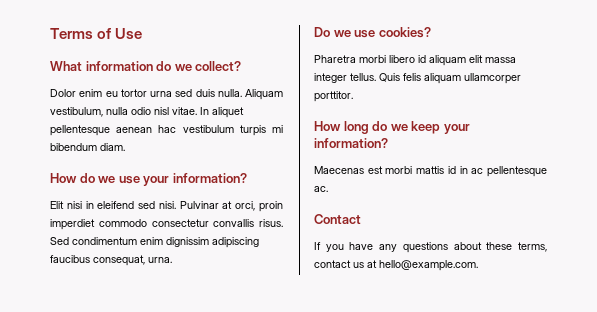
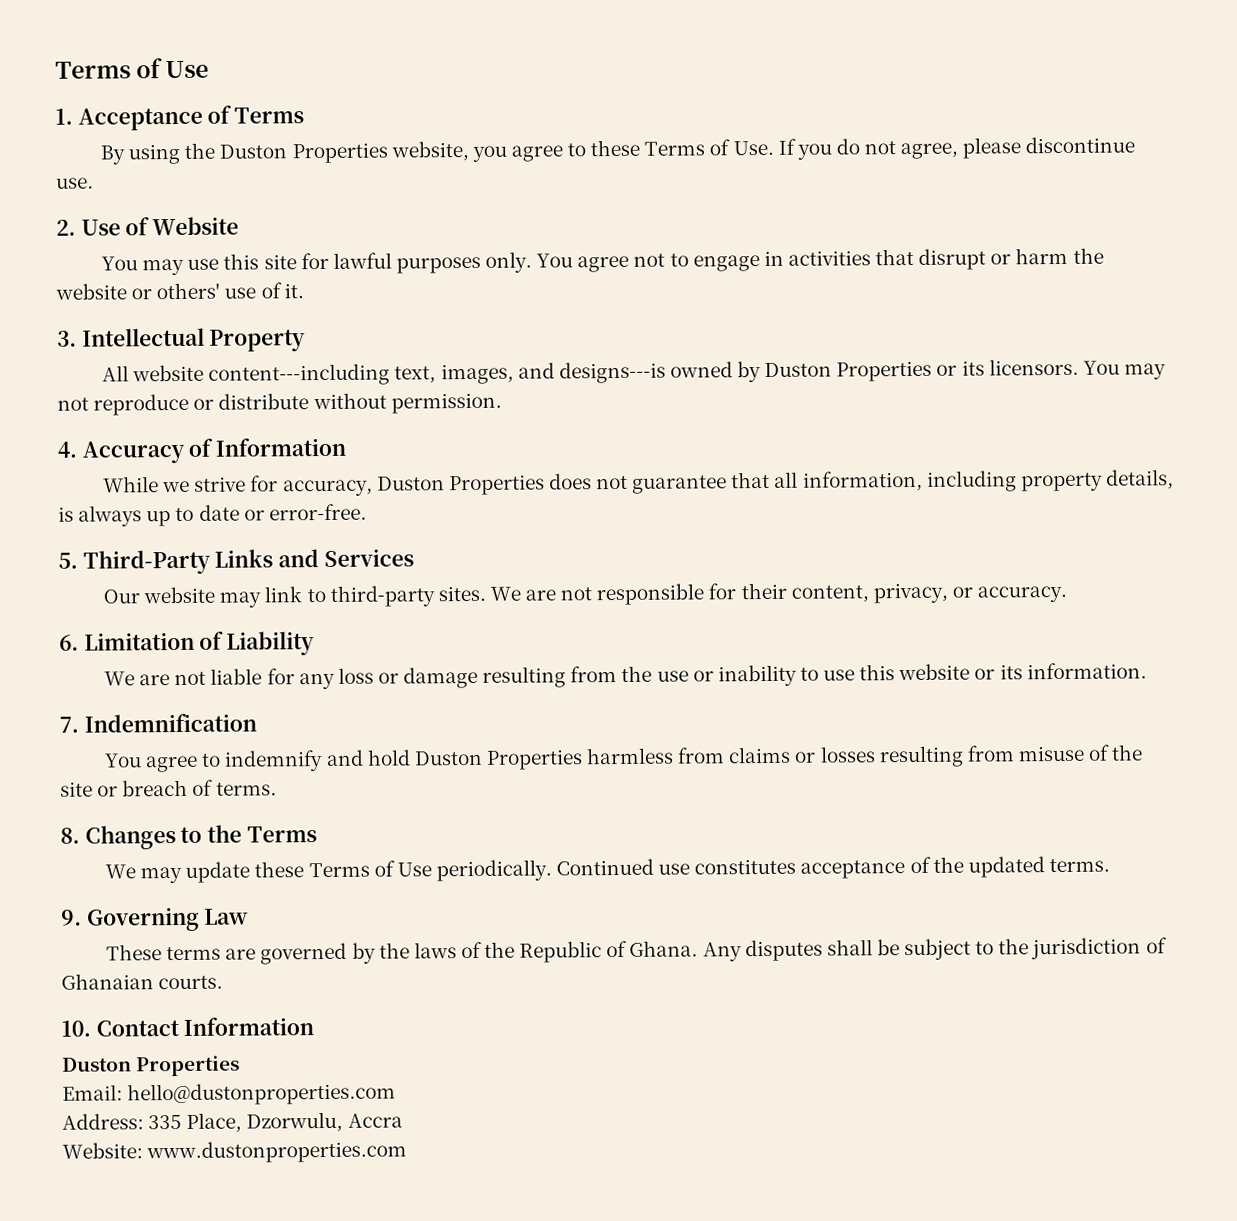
[50,61,242,71] [50,89,283,100] [50,107,244,118] [50,125,283,136] [50,143,125,151] [50,173,247,186] [50,201,283,212] [50,219,283,230] [50,237,259,248] [50,255,172,266] [314,27,431,38] [314,55,516,66] [314,73,521,84] [314,91,353,102] [314,121,470,134] [314,138,388,148] [314,166,547,177] [314,186,328,192] [314,214,361,224] [314,242,547,253] [314,260,478,271] What information do we collect? // Dolor enim eu tortor urna sed duis nulla. Aliquam vestibulum, nulla odio nisl vitae. In aliquet pellentesque aenean hac vestibulum turpis mi bibendum diam. // How do we use your information? // Elit nisi in eleifend sed nisi. Pulvinar at orci, proin imperdiet commodo consectetur convallis risus. Sed condimentum enim dignissim adipiscing faucibus consequat, urna. // Do we use cookies? // Pharetra morbi libero id aliquam elit massa integer tellus. Quis felis aliquam ullamcorper porttitor. // How long do we keep your information? // Maecenas est morbi mattis id in ac pellentesque ac. // Contact // If you have any questions about these terms, contact us at hello@example.com. -> [55,105,305,131] [100,136,1136,165] [56,177,94,189] [56,216,240,236] [101,247,1104,276] [55,282,304,300] [57,327,307,352] [102,358,1166,386] [57,392,502,416] [57,437,347,464] [103,469,1174,497] [58,503,367,527] [58,548,414,575] [103,582,1068,608] [59,631,316,656] [104,662,1147,690] [59,713,257,733] [104,744,1144,773] [60,779,277,797] [60,824,317,850] [105,856,1110,884] [61,906,250,932] [106,937,1167,965] [61,973,224,990] [61,1017,315,1037] [62,1055,241,1077] [62,1082,397,1106] [62,1111,403,1133] [62,1140,408,1164] 1. Acceptance of Terms // By using the Duston Properties website, you agree to these Terms of Use. If you do not agree, please discontinue use. // 2. Use of Website // You may use this site for lawful purposes only. You agree not to engage in activities that disrupt or harm the website or others' use of it. // 3. Intellectual Property // All website content---including text, images, and designs---is owned by Duston Properties or its licensors. You may not reproduce or distribute without permission. // 4. Accuracy of Information // While we strive for accuracy, Duston Properties does not guarantee that all information, including property details, is always up to date or error-free. // 5. Third-Party Links and Services // Our website may link to third-party sites. We are not responsible for their content, privacy, or accuracy. // 6. Limitation of Liability // We are not liable for any loss or damage resulting from the use or inability to use this website or its information. // 7. Indemnification // You agree to indemnify and hold Duston Properties harmless from claims or losses resulting from misuse of the site or breach of terms. // 8. Changes to the Terms // We may update these Terms of Use periodically. Continued use constitutes acceptance of the updated terms. // 9. Governing Law // These terms are governed by the laws of the Republic of Ghana. Any disputes shall be subject to the jurisdiction of Ghanaian courts. // 10. Contact Information // Duston Properties // Email: hello@dustonproperties.com // Address: 335 Place, Dzorwulu, Accra // Website: www.dustonproperties.com

